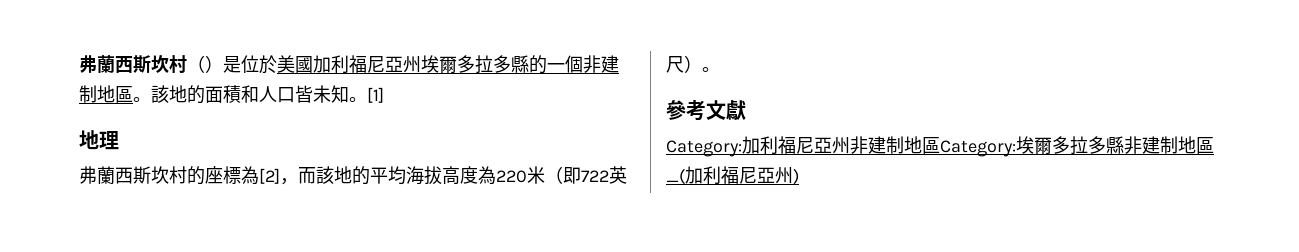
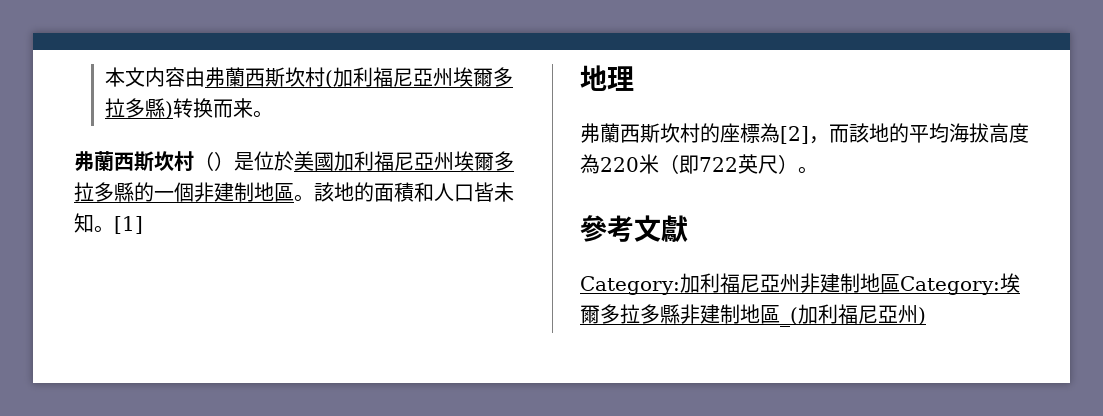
(79, 64) none -> [104,67,513,88] [104,98,273,119] 本文内容由弗蘭西斯坎村(加利福尼亞州埃爾多拉多縣)转换而来。 //

